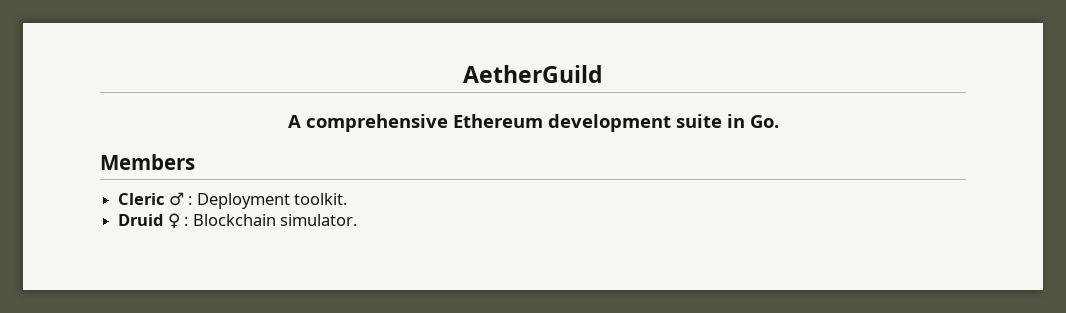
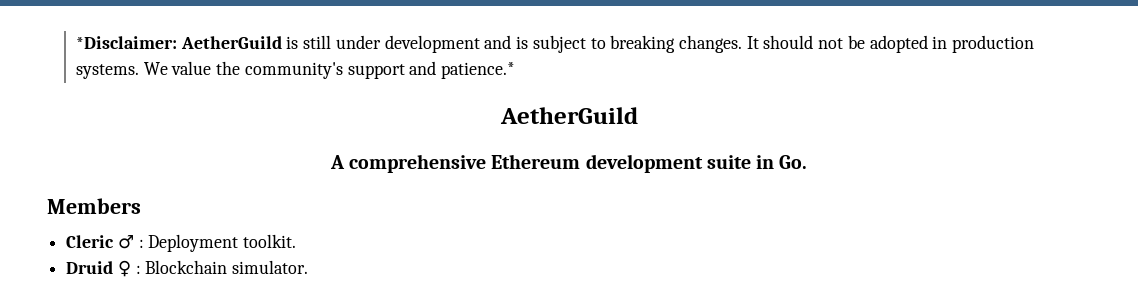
(463, 74) none -> [75,35,1035,53] [75,61,516,79] *Disclaimer: AetherGuild is still under development and is subject to breaking changes. It should not be adopted in production systems. We value the community's support and patience.* //

